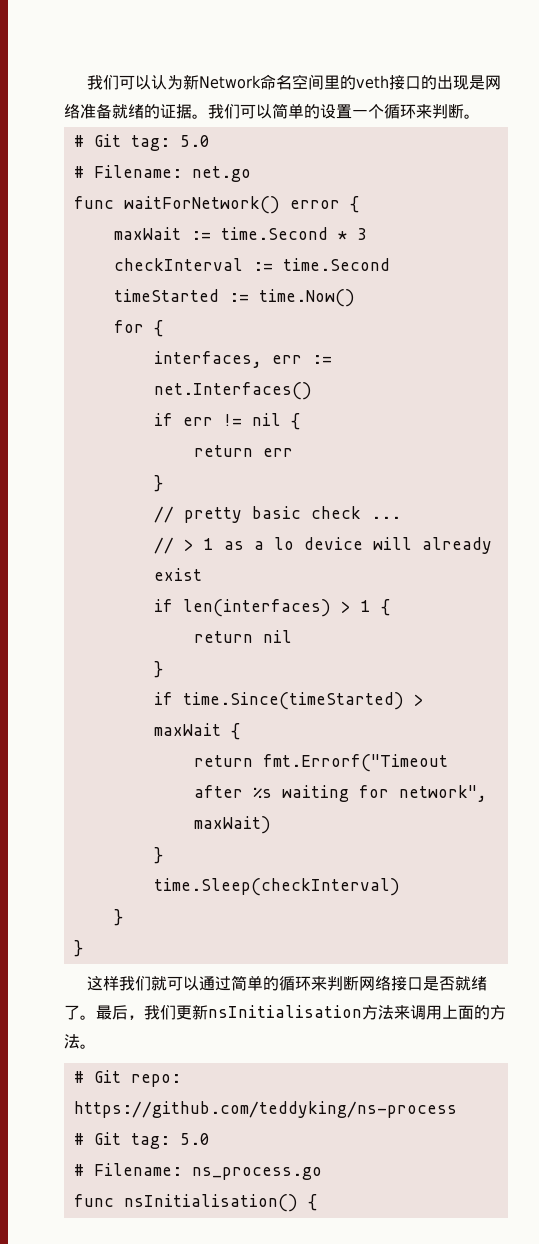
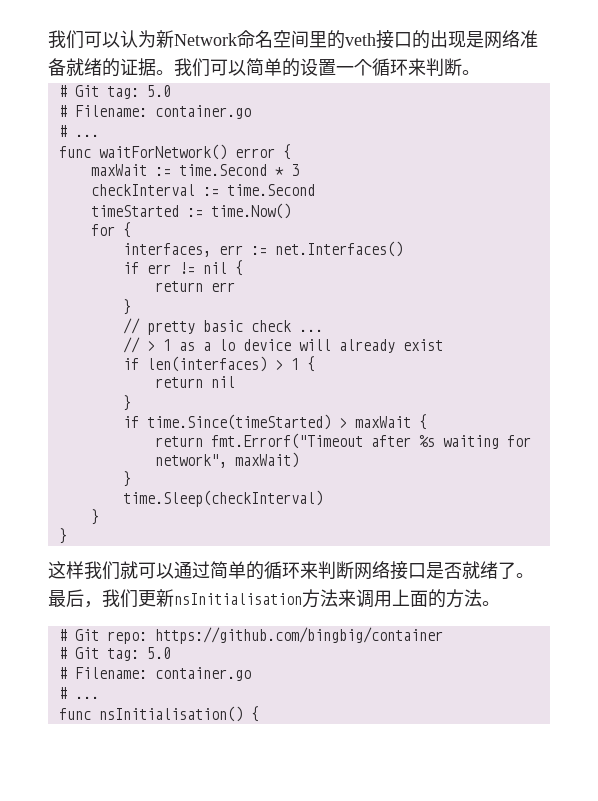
[191,166,251,182] net.go -> [154,105,251,119] [58,125,99,137] container.go // # ...
[73,1101,457,1118] [73,1132,210,1149] [73,1163,322,1180] https://github.com/teddyking/ns-process // # Git tag: 5.0 // # Filename: ns_process.go -> [154,627,443,644] [58,647,171,661] [58,667,251,681] [58,687,99,699] https://github.com/bingbig/container // # Git tag: 5.0 // # Filename: container.go // # ...

